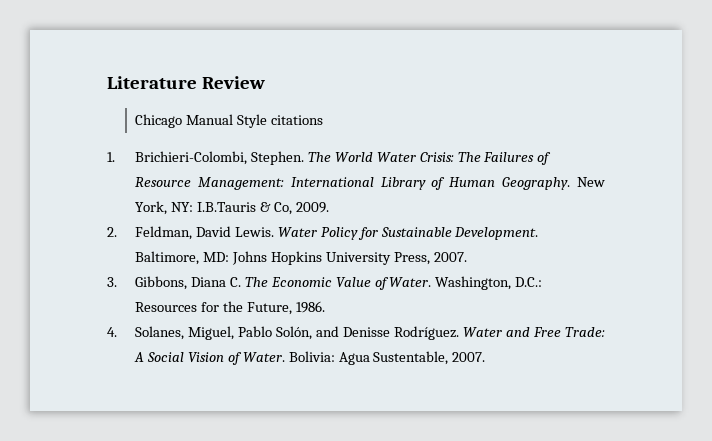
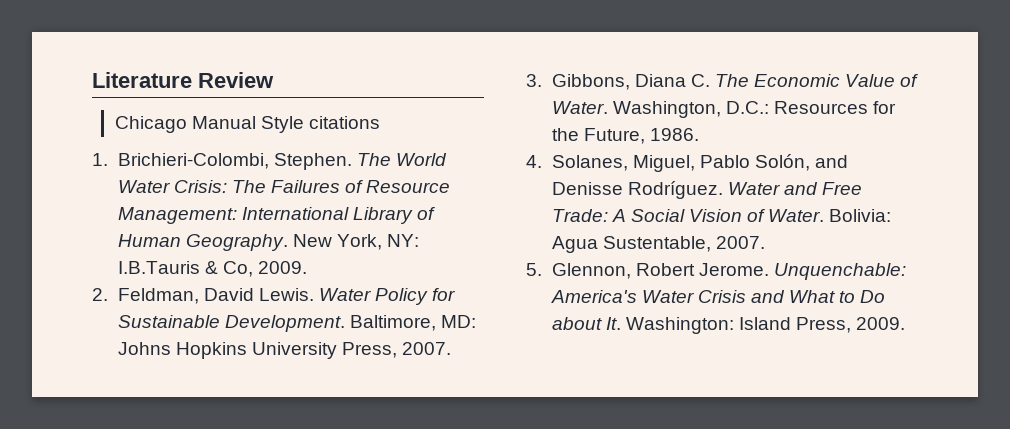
(486, 357) none -> [526,263,906,280] [550,290,886,303] [551,317,906,334] // 5. Glennon, Robert Jerome. Unquenchable: America's Water Crisis and What to Do about It. Washington: Island Press, 2009.

